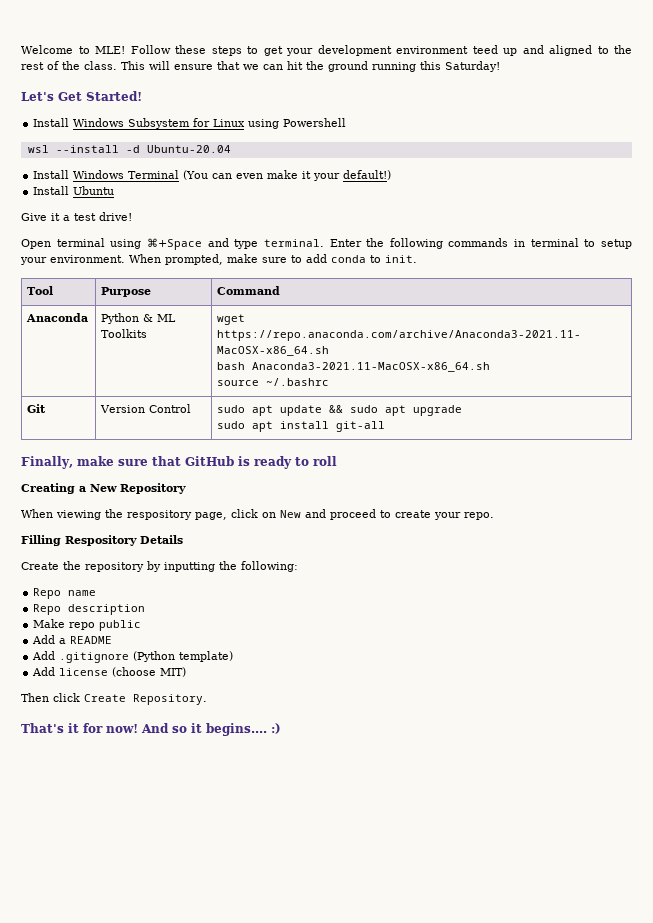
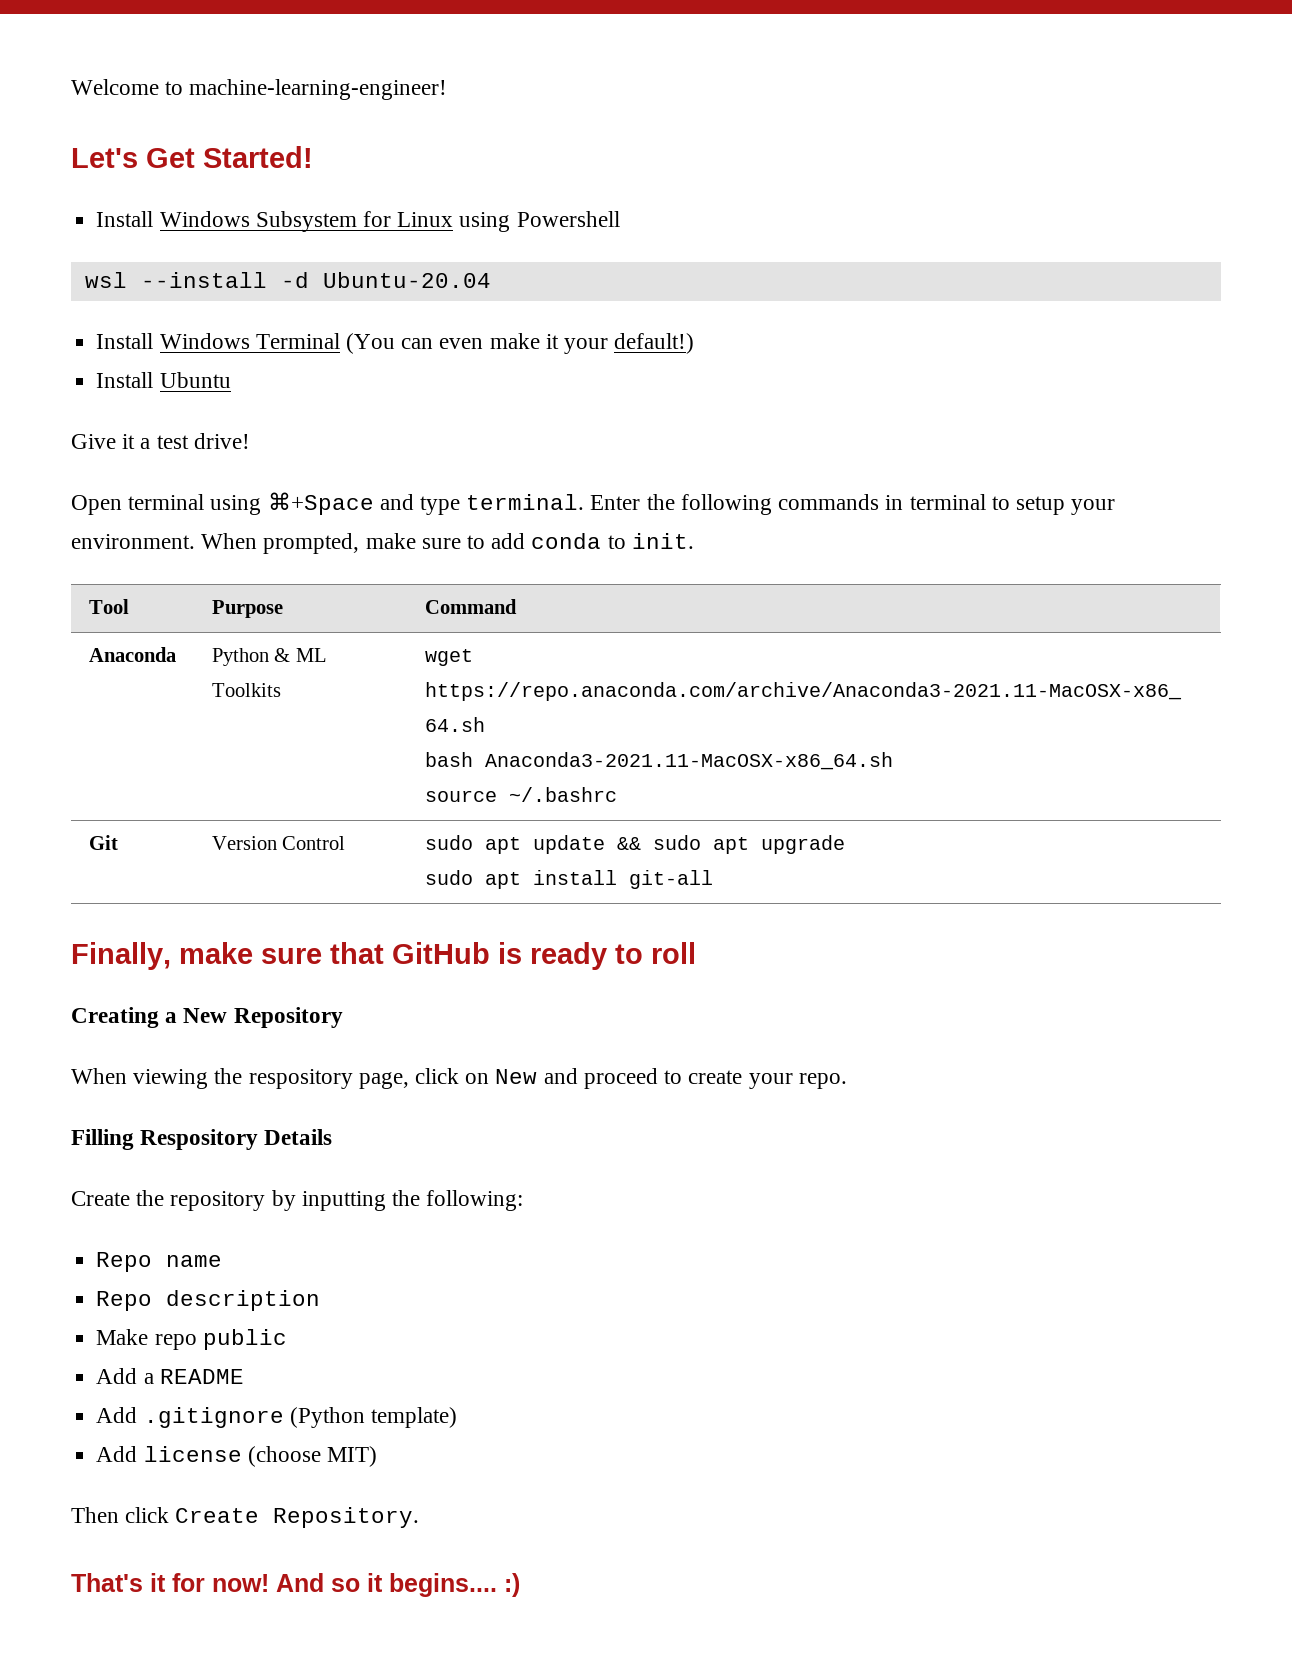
[95,45,632,56] [21,61,500,72] MLE! Follow these steps to get your development environment teed up and aligned to the rest of the class. This will ensure that we can hit the ground running this Saturday! -> [189,79,448,100] machine-learning-engineer!

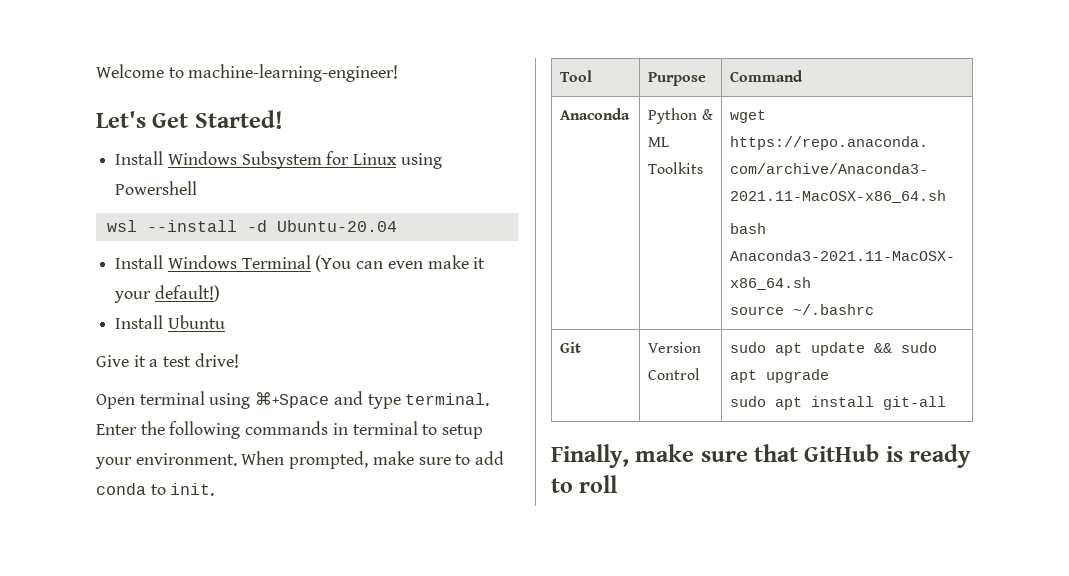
[71,1007,343,1028] [71,1068,847,1089] [71,1129,333,1150] [71,1190,524,1211] [96,1252,223,1272] [96,1290,321,1311] [96,1329,287,1350] [96,1368,244,1384] [96,1407,457,1428] [96,1446,377,1467] [71,1507,420,1528] [71,1573,520,1597] // Creating a New Repository // When viewing the respository page, click on New and proceed to create your repo. // Filling Respository Details // Create the repository by inputting the following: // Repo name // Repo description // Make repo public // Add a README // Add .gitignore (Python template) // Add license (choose MIT) // Then click Create Repository. // That's it for now! And so it begins.... :) -> (619, 484) none

